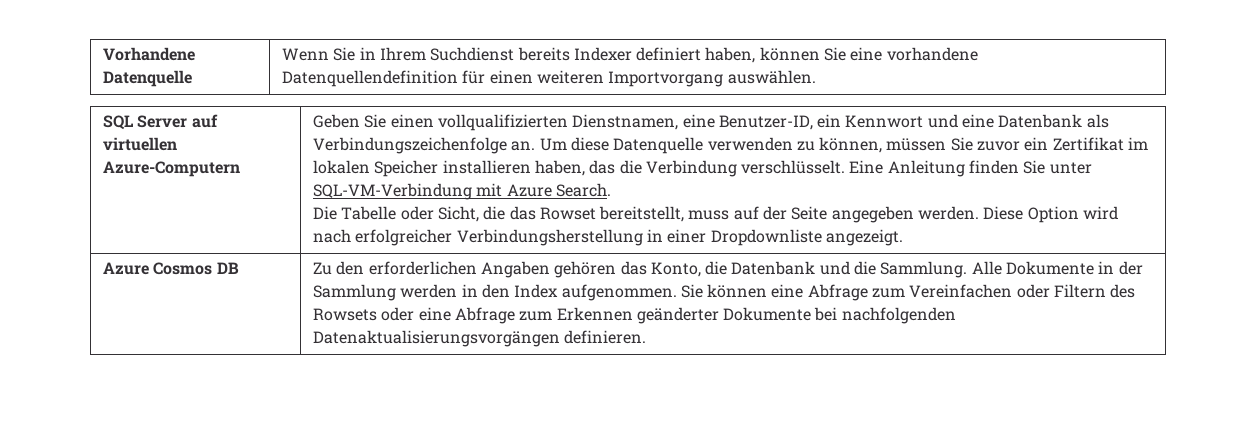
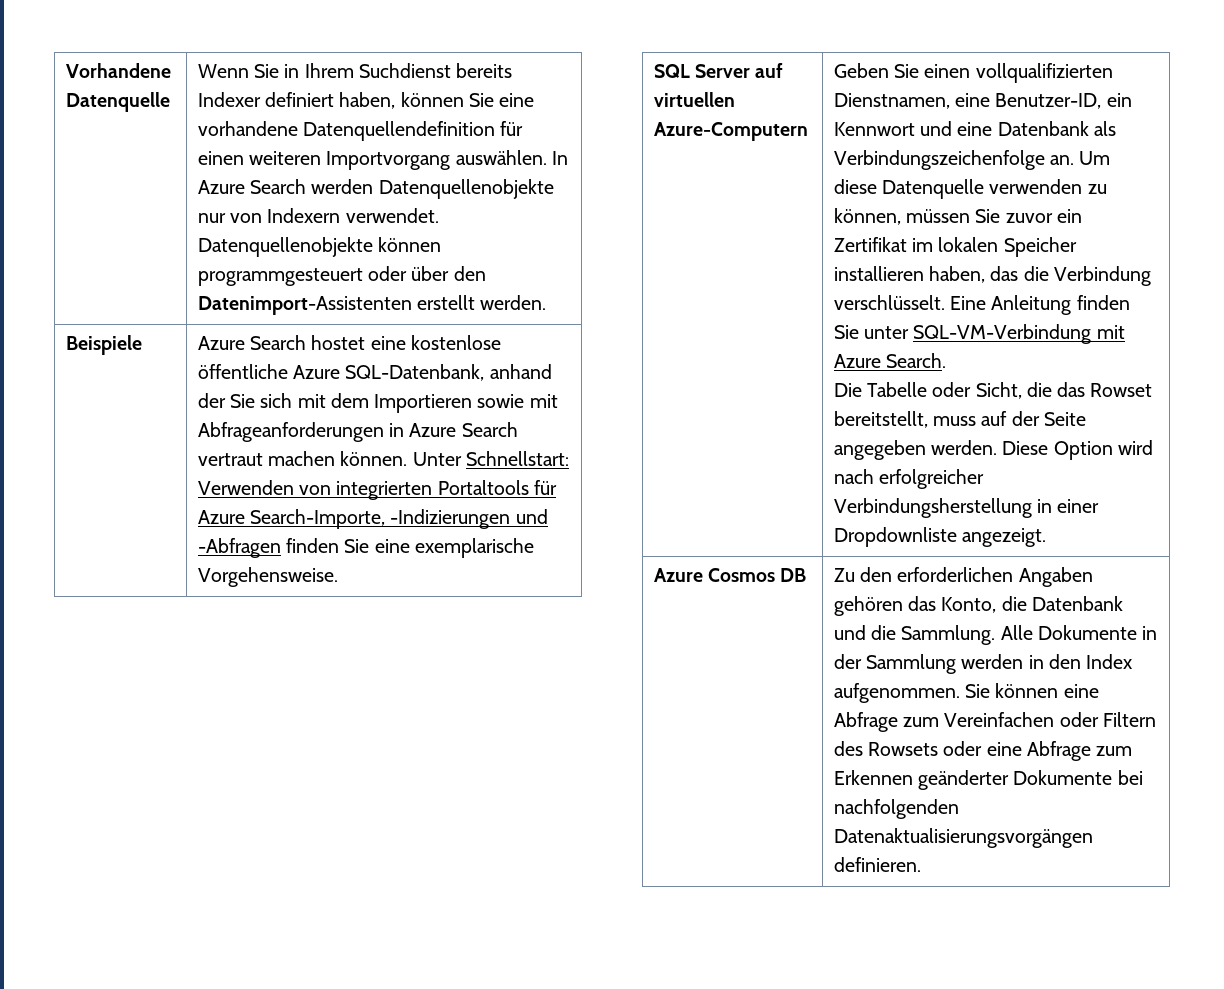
(816, 77) none -> [551,151,568,165] [197,179,554,199] [197,208,439,223] [197,237,442,257] [197,266,486,286] [197,295,547,315] [65,335,142,355] [197,335,501,350] [197,364,552,381] [197,393,558,413] [197,422,518,442] [197,451,569,466] [197,480,557,500] [197,509,548,529] [197,538,534,558] [197,567,338,587] In Azure Search werden Datenquellenobjekte nur von Indexern verwendet. Datenquellenobjekte können programmgesteuert oder über den Datenimport-Assistenten erstellt werden. // Beispiele | Azure Search hostet eine kostenlose öffentliche Azure SQL-Datenbank, anhand der Sie sich mit dem Importieren sowie mit Abfrageanforderungen in Azure Search vertraut machen können. Unter Schnellstart: Verwenden von integrierten Portaltools für Azure Search-Importe, -Indizierungen und -Abfragen finden Sie eine exemplarische Vorgehensweise.

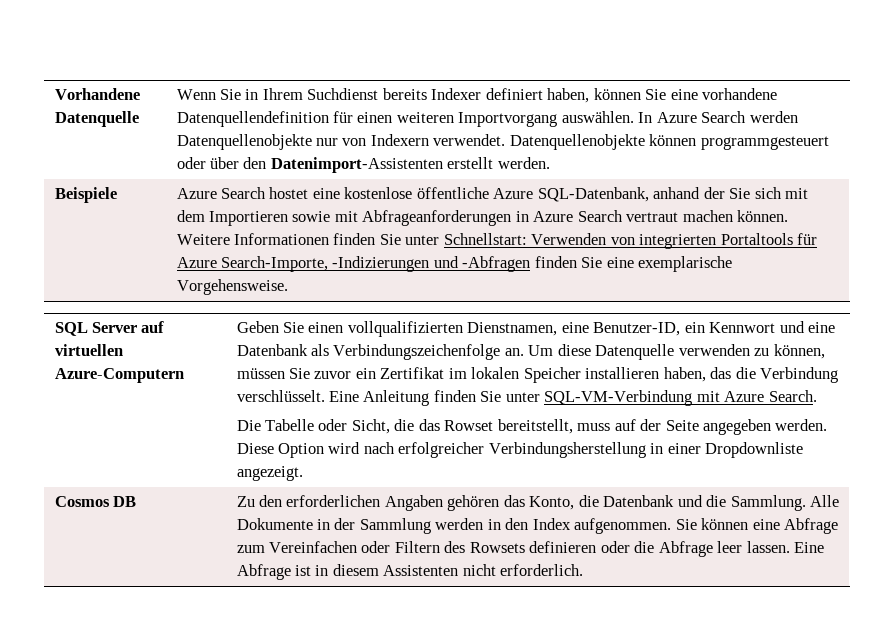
[412,452,462,466] Unter -> [176,233,440,245] Weitere Informationen finden Sie unter
[653,568,703,582] Azure -> (303, 473) none
[943,741,1133,761] [833,770,1143,790] [833,799,959,819] [833,828,1093,848] [833,857,921,872] oder eine Abfrage zum Erkennen geänderter Dokumente bei nachfolgenden Datenaktualisierungsvorgängen definieren. -> [529,541,825,557] [236,564,584,580] definieren oder die Abfrage leer lassen. Eine Abfrage ist in diesem Assistenten nicht erforderlich.

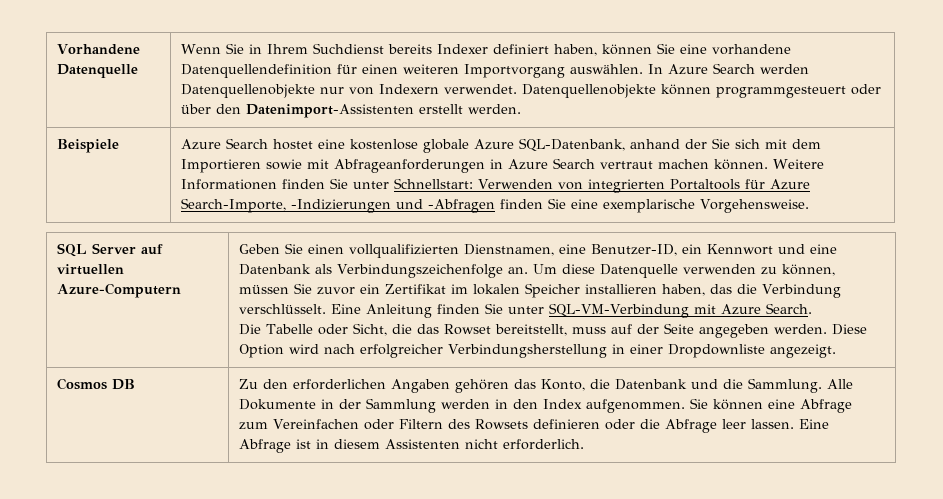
[416,187,489,199] öffentliche -> [423,139,470,153] globale

